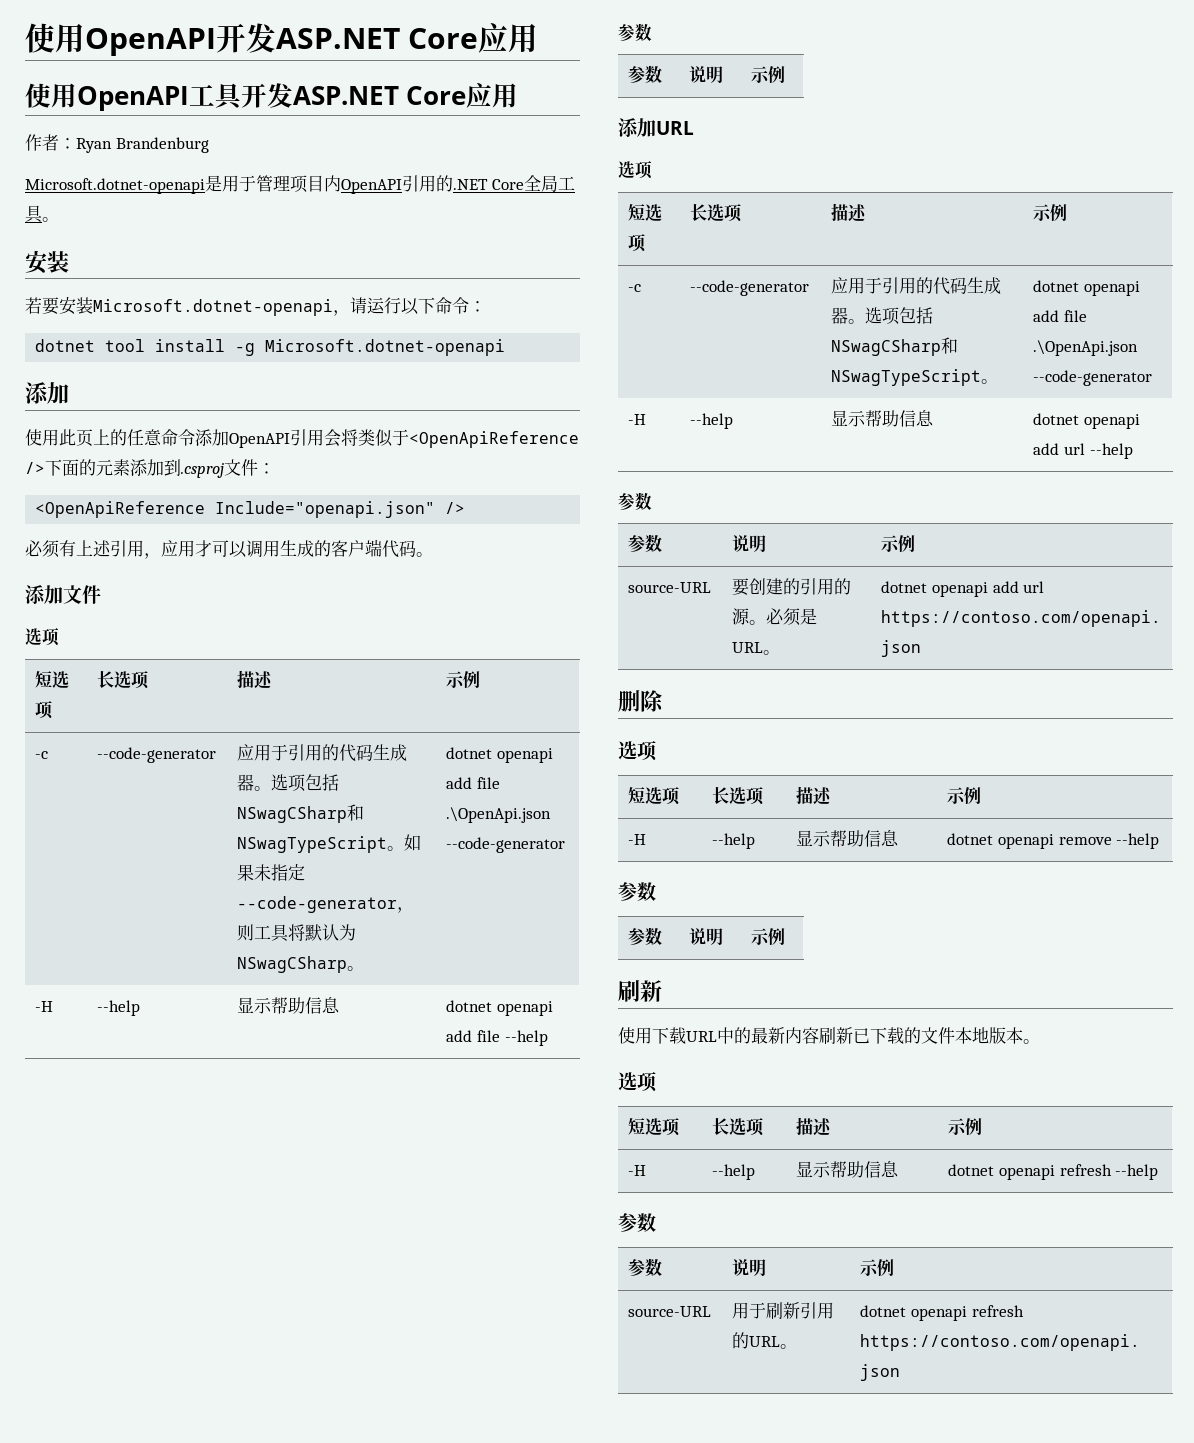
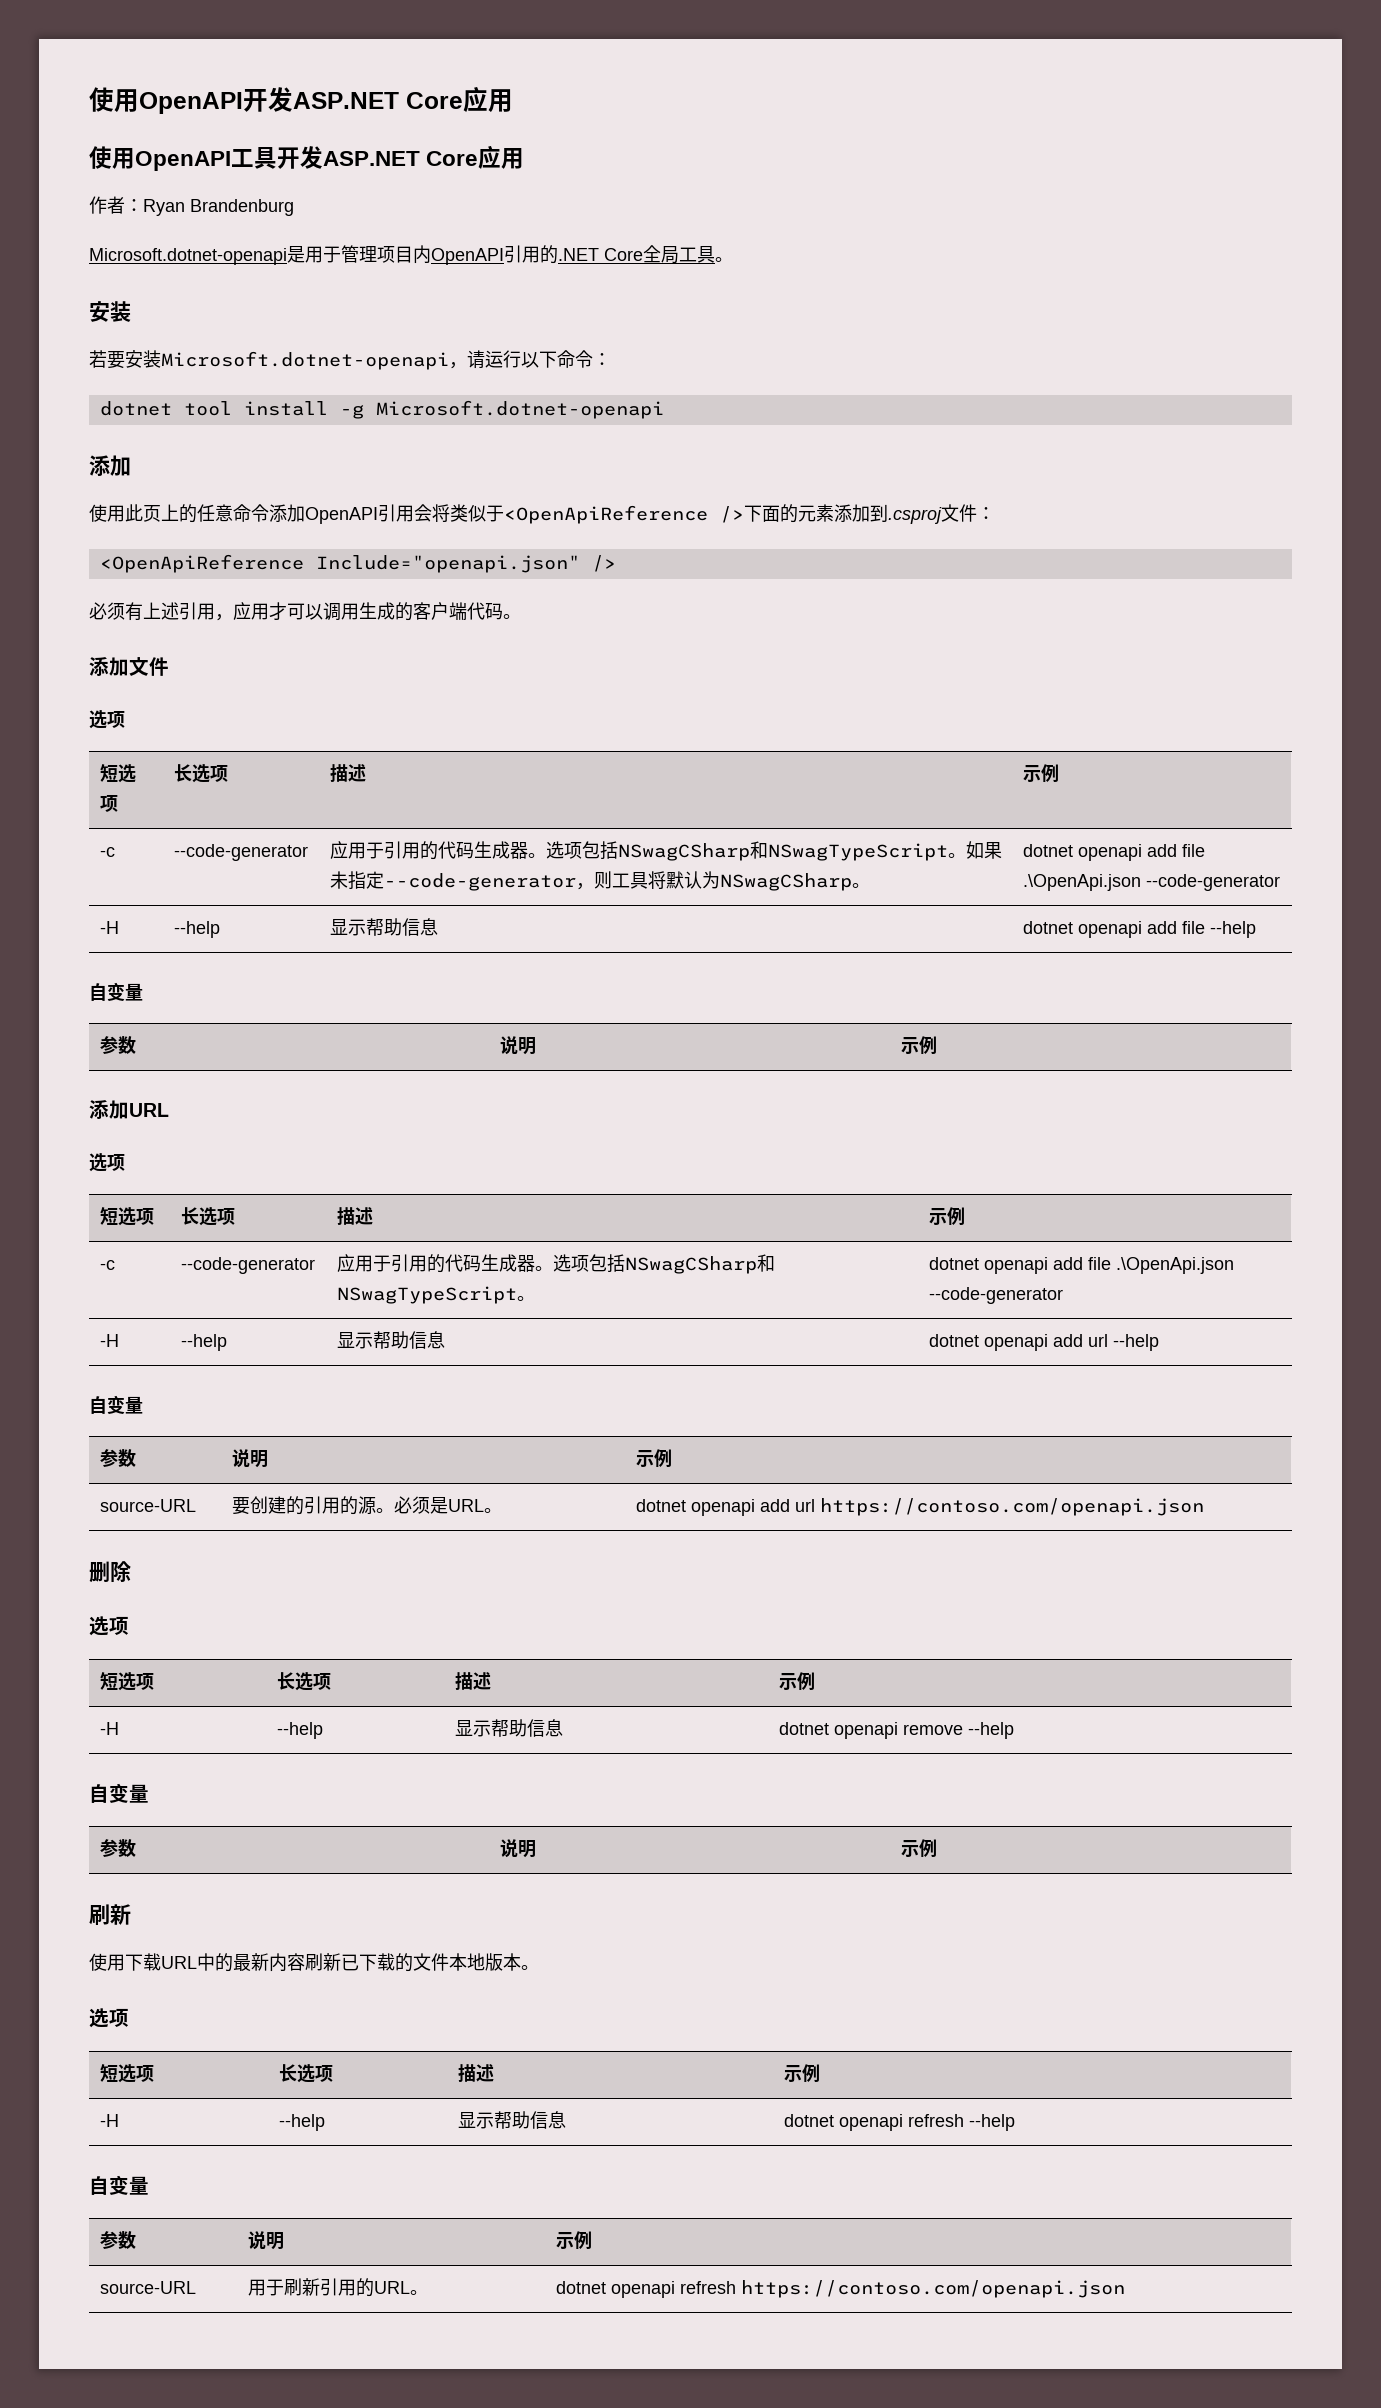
[618,23,652,42] 参数 -> [89,982,143,1001] 自变量
[618,492,652,511] 参数 -> [89,1395,143,1414] 自变量
[618,882,656,901] 参数 -> [89,1783,149,1803] 自变量
[618,1213,656,1232] 参数 -> [89,2175,149,2195] 自变量

